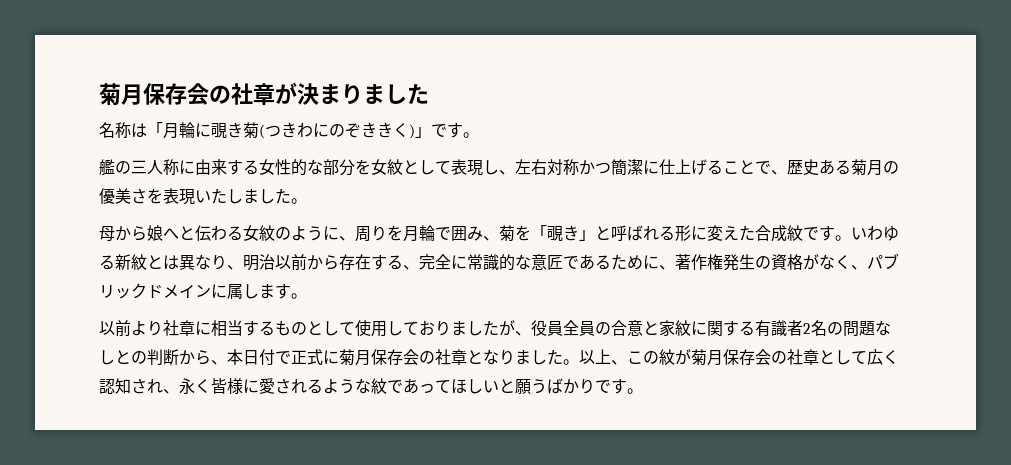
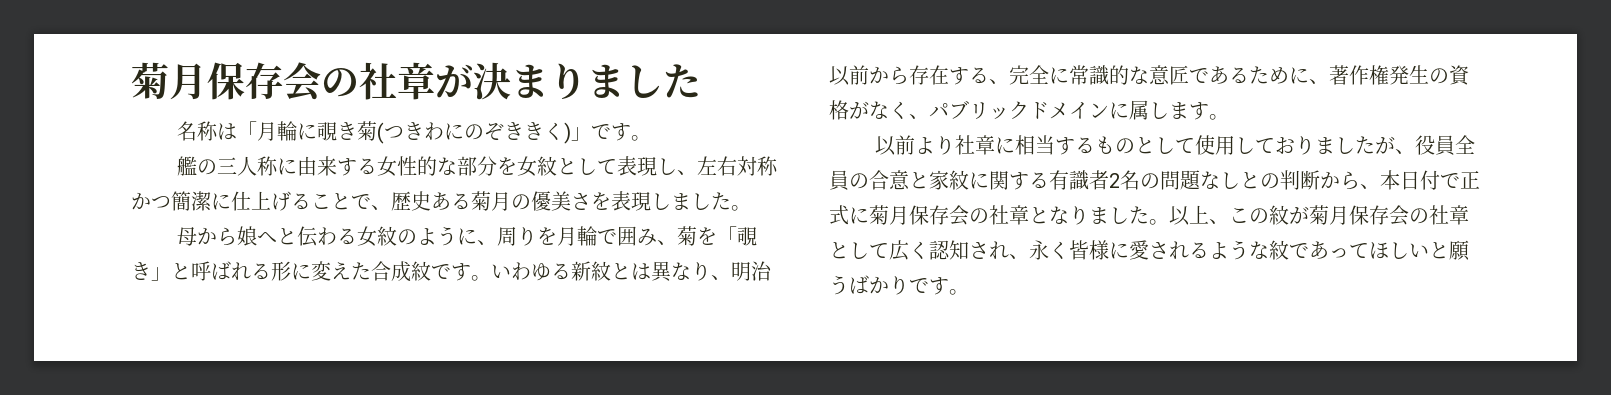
[195,188,227,204] いた -> (651, 201) none

